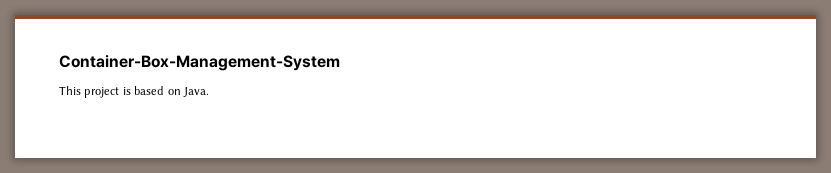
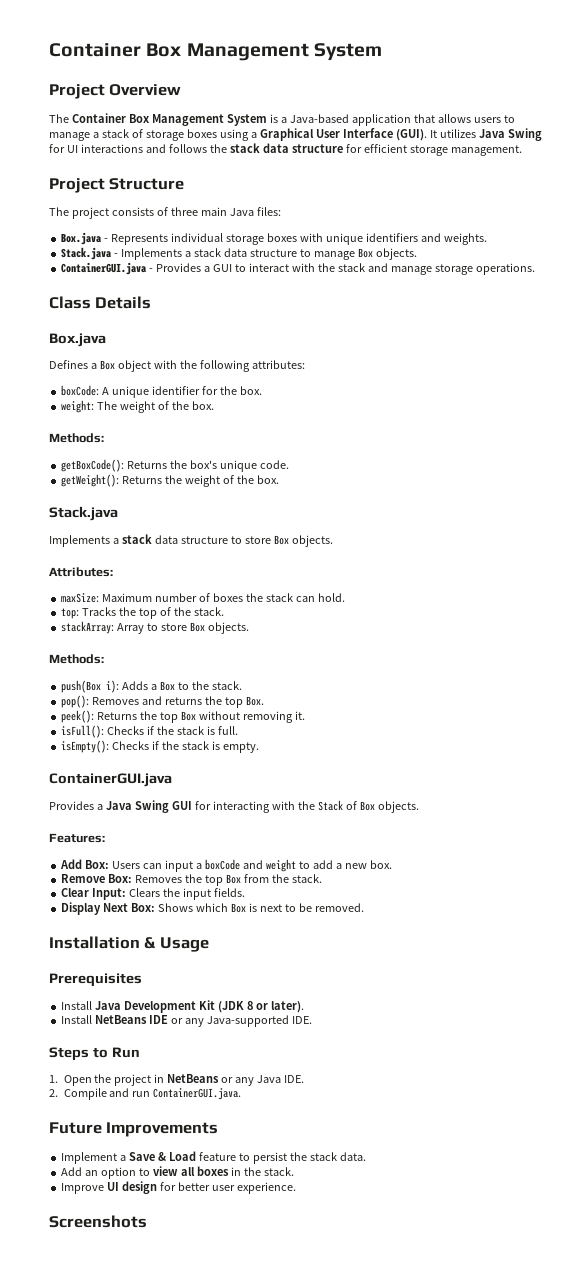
[59,55,340,71] [59,86,209,98] Container-Box-Management-System // This project is based on Java. -> [49,43,382,61] [49,84,182,99] [49,113,515,126] [49,128,542,141] [49,143,522,156] [49,178,185,193] [49,207,281,219] [61,232,487,245] [61,247,417,260] [61,262,535,275] [49,296,152,309] [49,333,106,347] [49,360,305,372] [61,385,262,398] [61,400,214,413] [49,433,104,443] [61,459,289,472] [61,474,279,487] [49,506,118,521] [49,534,333,547] [49,567,113,577] [61,593,345,603] [61,607,224,619] [61,621,249,634] [49,654,104,664] [61,680,242,693] [61,695,264,708] [61,710,305,723] [61,725,238,738] [61,740,259,753] [49,773,172,787] [49,800,419,813] [49,833,105,843] [60,859,392,872] [61,874,322,886] [61,888,245,900] [61,902,364,915] [49,936,209,952] [49,973,142,987] [61,1000,304,1013] [61,1015,312,1027] [49,1047,140,1061] [49,1074,305,1086] [49,1088,242,1100] [49,1122,219,1137] [61,1151,366,1164] [61,1166,294,1179] [61,1181,296,1194] [49,1215,147,1228] Container Box Management System // Project Overview // The Container Box Management System is a Java-based application that allows users to manage a stack of storage boxes using a Graphical User Interface (GUI). It utilizes Java Swing for UI interactions and follows the stack data structure for efficient storage management. // Project Structure // The project consists of three main Java files: // Box.java - Represents individual storage boxes with unique identifiers and weights. // Stack.java - Implements a stack data structure to manage Box objects. // ContainerGUI.java - Provides a GUI to interact with the stack and manage storage operations. // Class Details // Box.java // Defines a Box object with the following attributes: // boxCode: A unique identifier for the box. // weight: The weight of the box. // Methods: // getBoxCode(): Returns the box's unique code. // getWeight(): Returns the weight of the box. // Stack.java // Implements a stack data structure to store Box objects. // Attributes: // maxSize: Maximum number of boxes the stack can hold. // top: Tracks the top of the stack. // stackArray: Array to store Box objects. // Methods: // push(Box i): Adds a Box to the stack. // pop(): Removes and returns the top Box. // peek(): Returns the top Box without removing it. // isFull(): Checks if the stack is full. // isEmpty(): Checks if the stack is empty. // ContainerGUI.java // Provides a Java Swing GUI for interacting with the Stack of Box objects. // Features: // Add Box: Users can input a boxCode and weight to add a new box. // Remove Box: Removes the top Box from the stack. // Clear Input: Clears the input fields. // Display Next Box: Shows which Box is next to be removed. // Installation & Usage // Prerequisites // Install Java Development Kit (JDK 8 or later). // Install NetBeans IDE or any Java-supported IDE. // Steps to Run // 1. Open the project in NetBeans or any Java IDE. // 2. Compile and run ContainerGUI.java. // Future Improvements // Implement a Save & Load feature to persist the stack data. // Add an option to view all boxes in the stack. // Improve UI design for better user experience. // Screenshots

